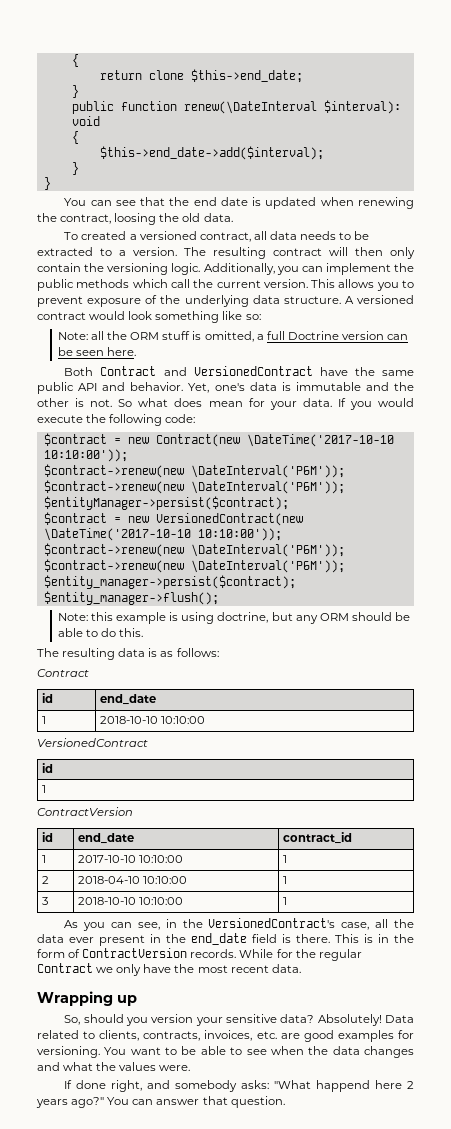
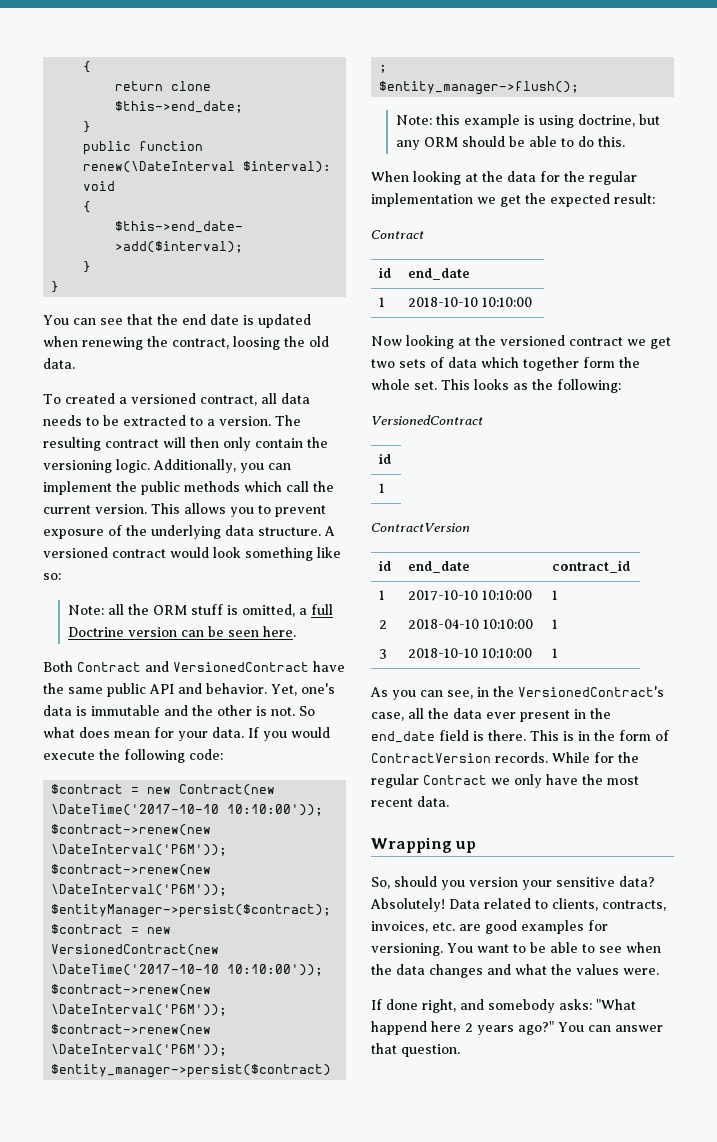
[37,648,219,660] The resulting data is as follows: -> [371,171,637,185] [371,193,655,207] When looking at the data for the regular implementation we get the expected result:
(205, 720) none -> [371,335,671,349] [371,357,640,371] [371,379,621,393] // Now looking at the versioned contract we get two sets of data which together form the whole set. This looks as the following:

